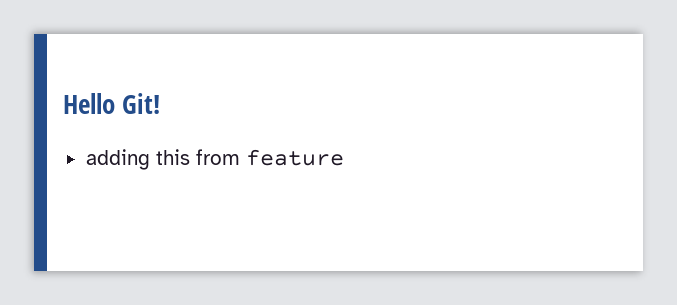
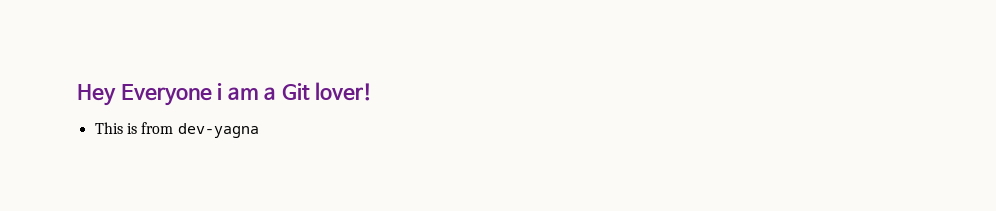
[63,93,161,114] [85,149,344,170] Hello Git! // adding this from feature -> [77,82,373,106] [94,122,259,138] Hey Everyone i am a Git lover! // This is from dev-yagna

